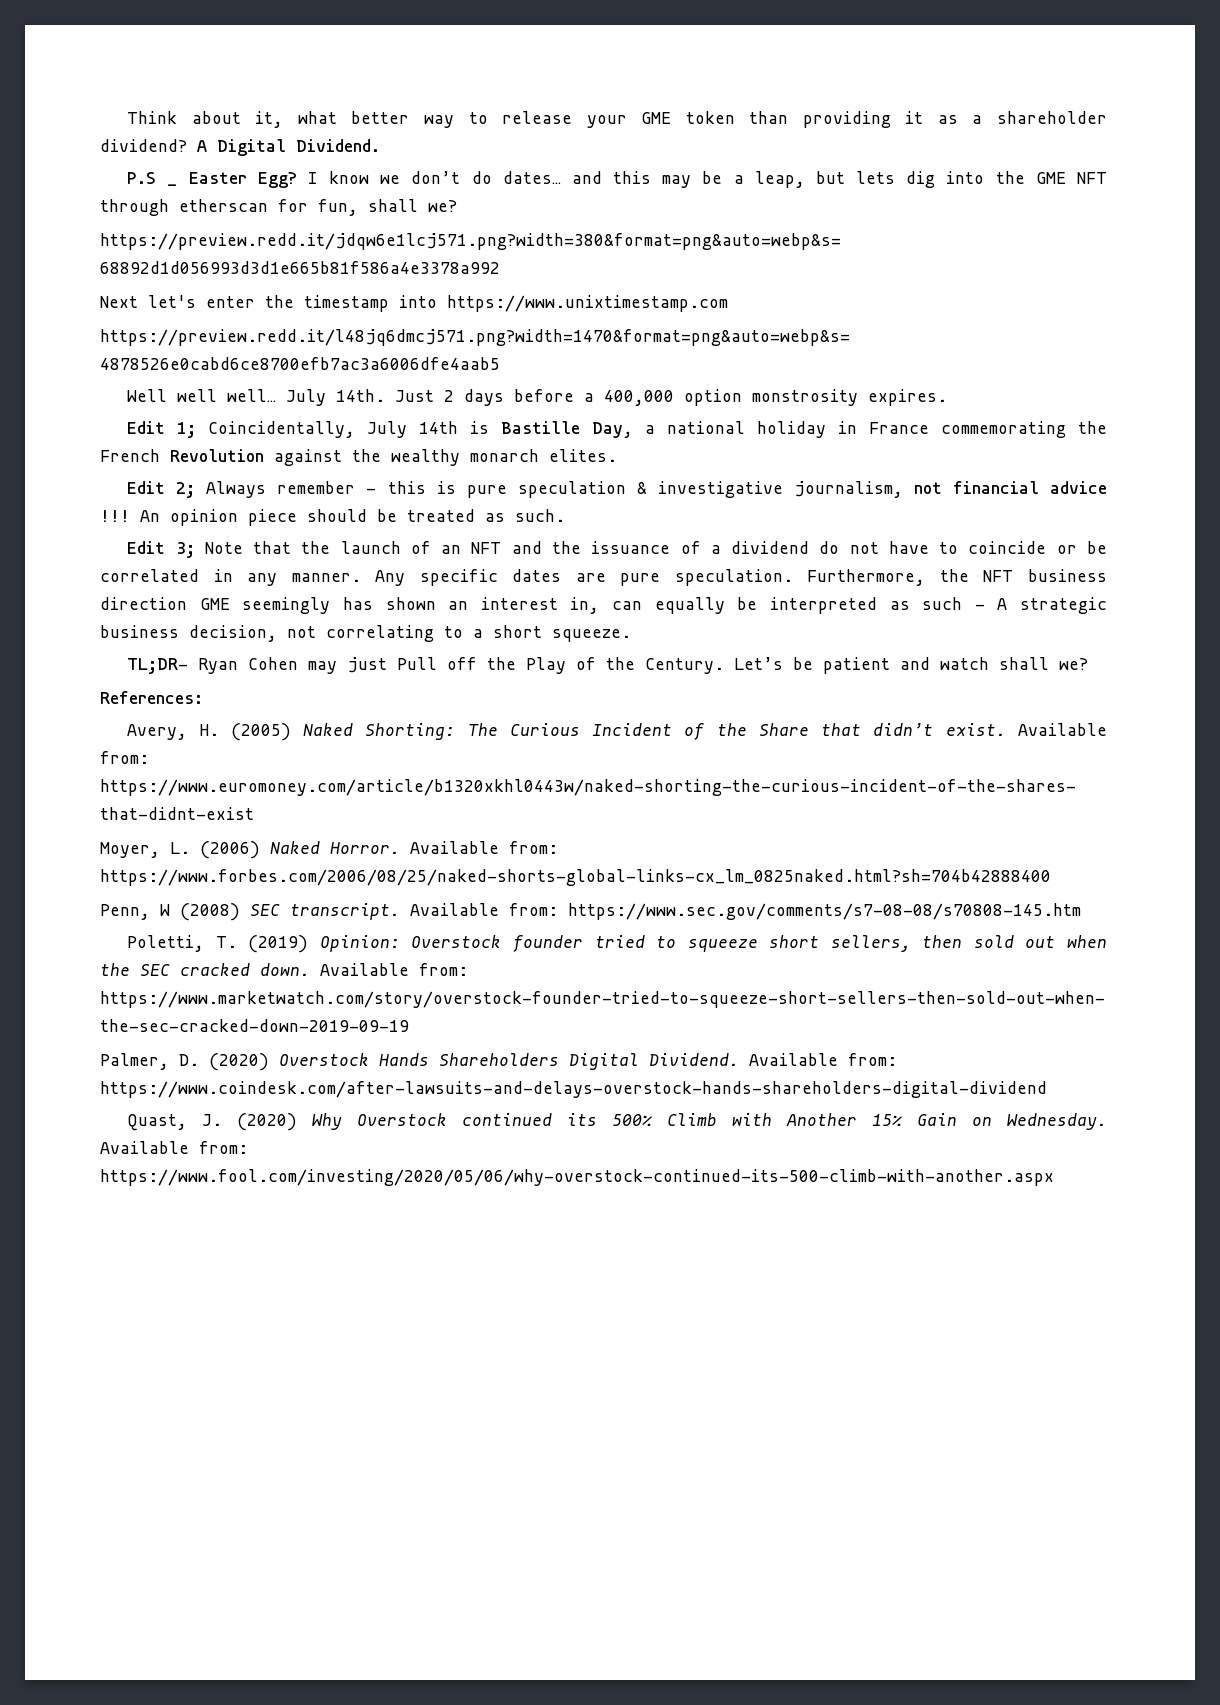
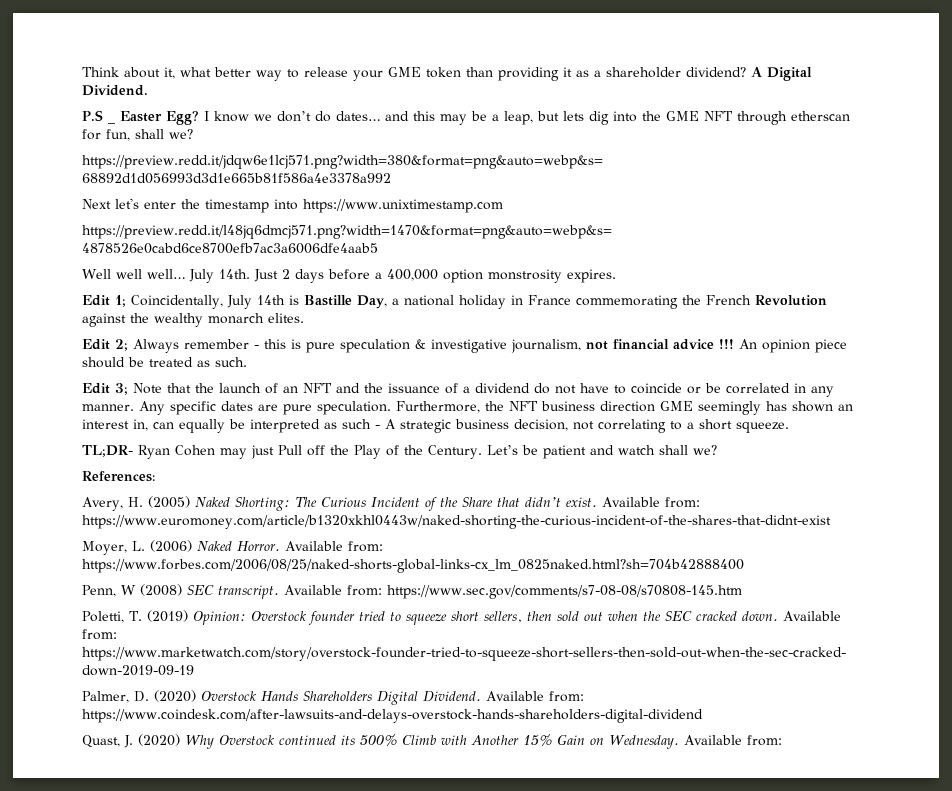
[100,1169,1054,1186] https://www.fool.com/investing/2020/05/06/why-overstock-continued-its-500-climb-with-another.aspx -> (782, 740) none

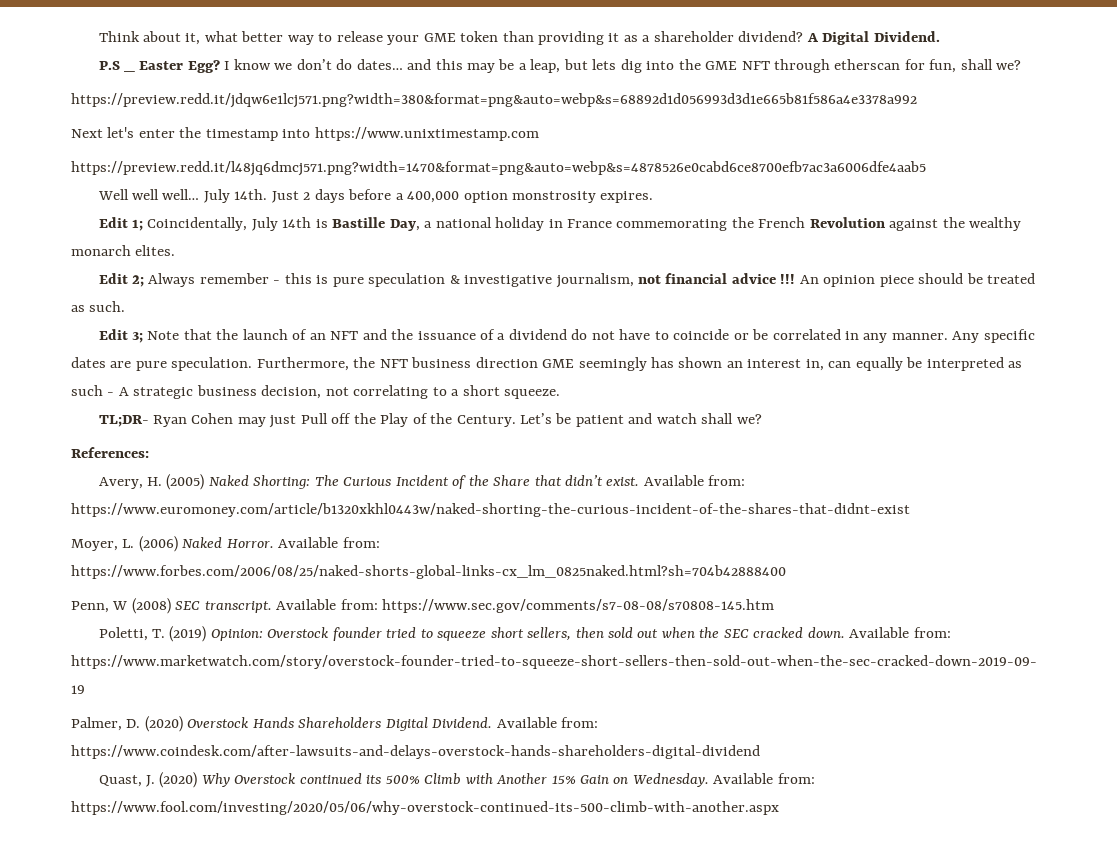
(782, 740) none -> [71,801,779,815] https://www.fool.com/investing/2020/05/06/why-overstock-continued-its-500-climb-with-another.aspx

